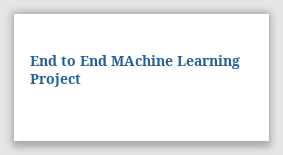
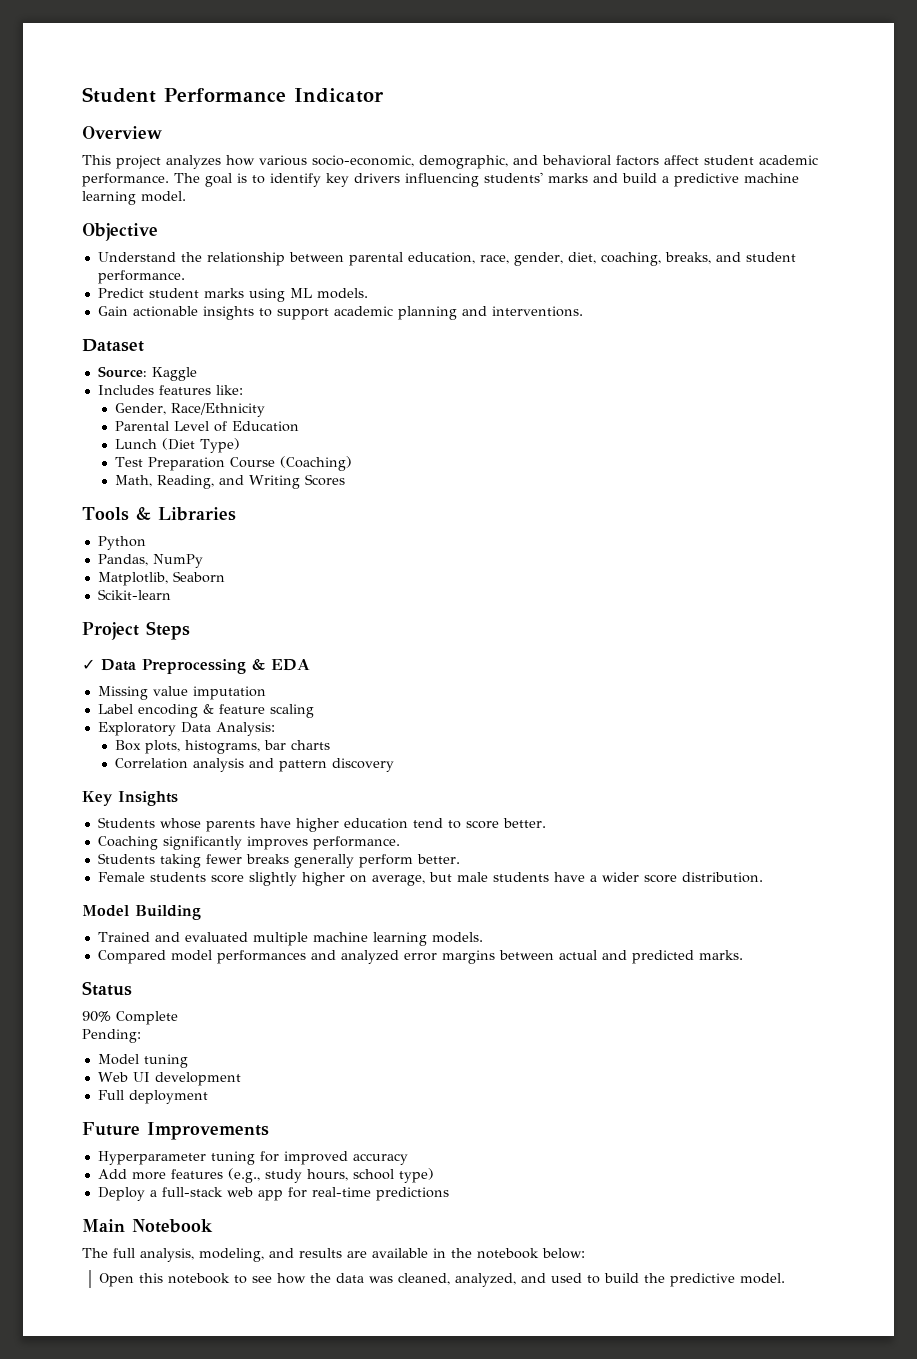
[30,55,240,69] [30,73,81,87] End to End MAchine Learning Project -> [82,87,384,103] [82,126,162,139] [82,155,818,169] [82,172,799,187] [82,191,186,205] [82,223,158,241] [97,252,796,266] [97,270,185,284] [97,288,368,302] [97,306,583,320] [82,339,144,352] [97,366,197,381] [97,385,243,395] [115,403,266,417] [115,421,300,432] [115,438,241,453] [115,456,352,471] [115,474,345,489] [82,507,236,521] [97,536,146,550] [97,554,203,568] [97,571,225,586] [97,589,171,600] [82,621,190,640] [82,659,310,674] [97,686,266,700] [97,704,314,718] [97,722,275,736] [115,740,331,754] [115,758,395,772] [82,791,178,806] [97,817,546,832] [97,836,400,850] [97,853,460,868] [97,872,763,886] [82,905,201,920] [97,932,483,946] [97,950,743,964] [82,981,132,996] [82,1011,178,1025] [82,1029,141,1043] [97,1054,188,1068] [97,1072,241,1086] [97,1090,208,1104] [82,1122,269,1140] [97,1151,408,1165] [97,1168,434,1183] [97,1187,449,1201] [82,1219,213,1233] [82,1248,585,1262] [99,1273,786,1287] Student Performance Indicator // Overview // This project analyzes how various socio-economic, demographic, and behavioral factors affect student academic performance. The goal is to identify key drivers influencing students' marks and build a predictive machine learning model. // Objective // Understand the relationship between parental education, race, gender, diet, coaching, breaks, and student performance. // Predict student marks using ML models. // Gain actionable insights to support academic planning and interventions. // Dataset // Source: Kaggle // Includes features like: // Gender, Race/Ethnicity // Parental Level of Education // Lunch (Diet Type) // Test Preparation Course (Coaching) // Math, Reading, and Writing Scores // Tools & Libraries // Python // Pandas, NumPy // Matplotlib, Seaborn // Scikit-learn // Project Steps // ✓ Data Preprocessing & EDA // Missing value imputation // Label encoding & feature scaling // Exploratory Data Analysis: // Box plots, histograms, bar charts // Correlation analysis and pattern discovery // Key Insights // Students whose parents have higher education tend to score better. // Coaching significantly improves performance. // Students taking fewer breaks generally perform better. // Female students score slightly higher on average, but male students have a wider score distribution. // Model Building // Trained and evaluated multiple machine learning models. // Compared model performances and analyzed error margins between actual and predicted marks. // Status // 90% Complete // Pending: // Model tuning // Web UI development // Full deployment // Future Improvements // Hyperparameter tuning for improved accuracy // Add more features (e.g., study hours, school type) // Deploy a full-stack web app for real-time predictions // Main Notebook // The full analysis, modeling, and results are available in the notebook below: // Open this notebook to see how the data was cleaned, analyzed, and used to build the predictive model.

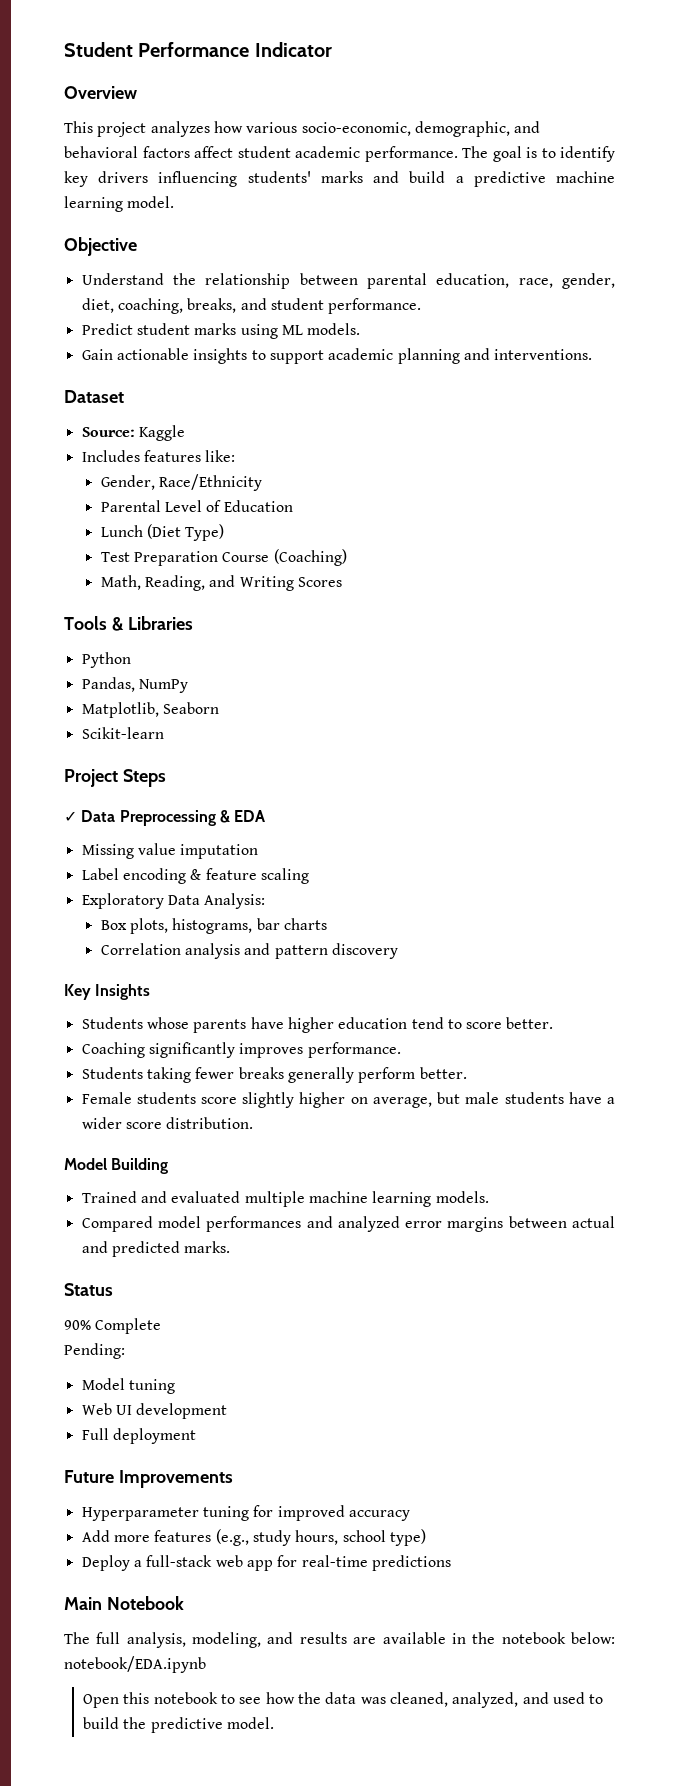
(585, 1253) none -> [64,1656,206,1673] notebook/EDA.ipynb

